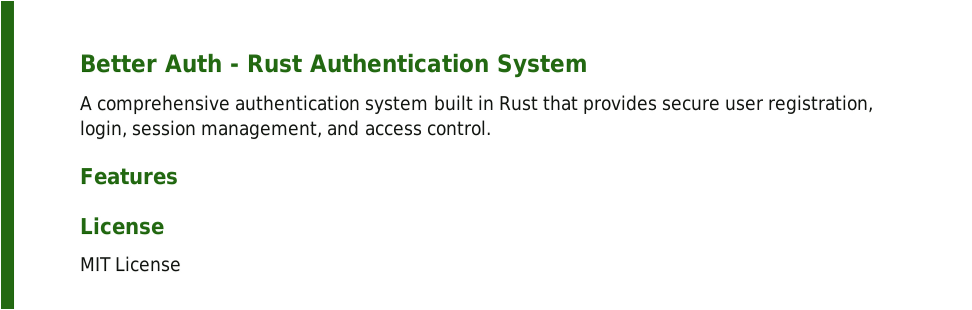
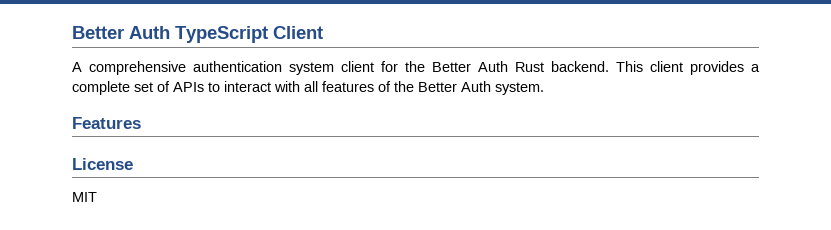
[79,52,588,78] Better Auth - Rust Authentication System -> [72,26,323,43] Better Auth TypeScript Client
[432,94,874,114] [79,119,491,140] built in Rust that provides secure user registration, login, session management, and access control. -> [341,61,760,75] [72,81,544,95] client for the Better Auth Rust backend. This client provides a complete set of APIs to interact with all features of the Better Auth system.
[115,256,183,273] License -> (97, 197) none

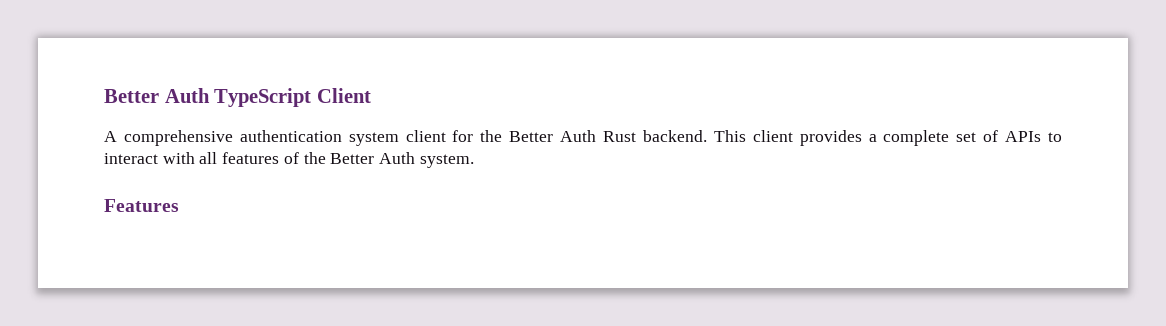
[72,158,133,170] [72,192,97,202] // License // MIT -> (179, 205) none

